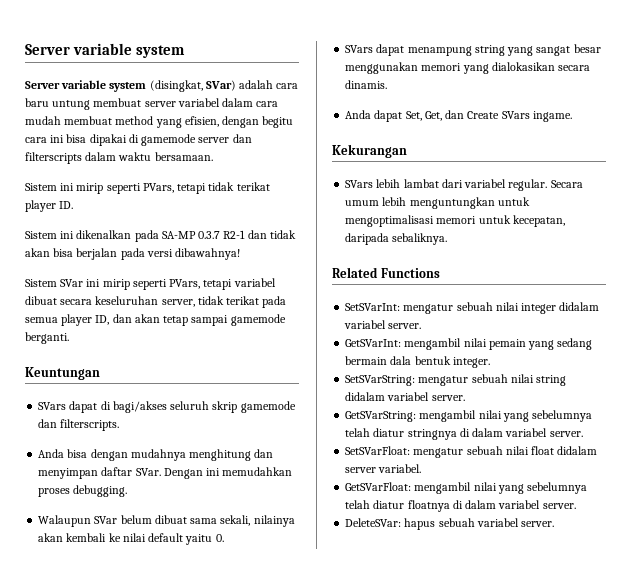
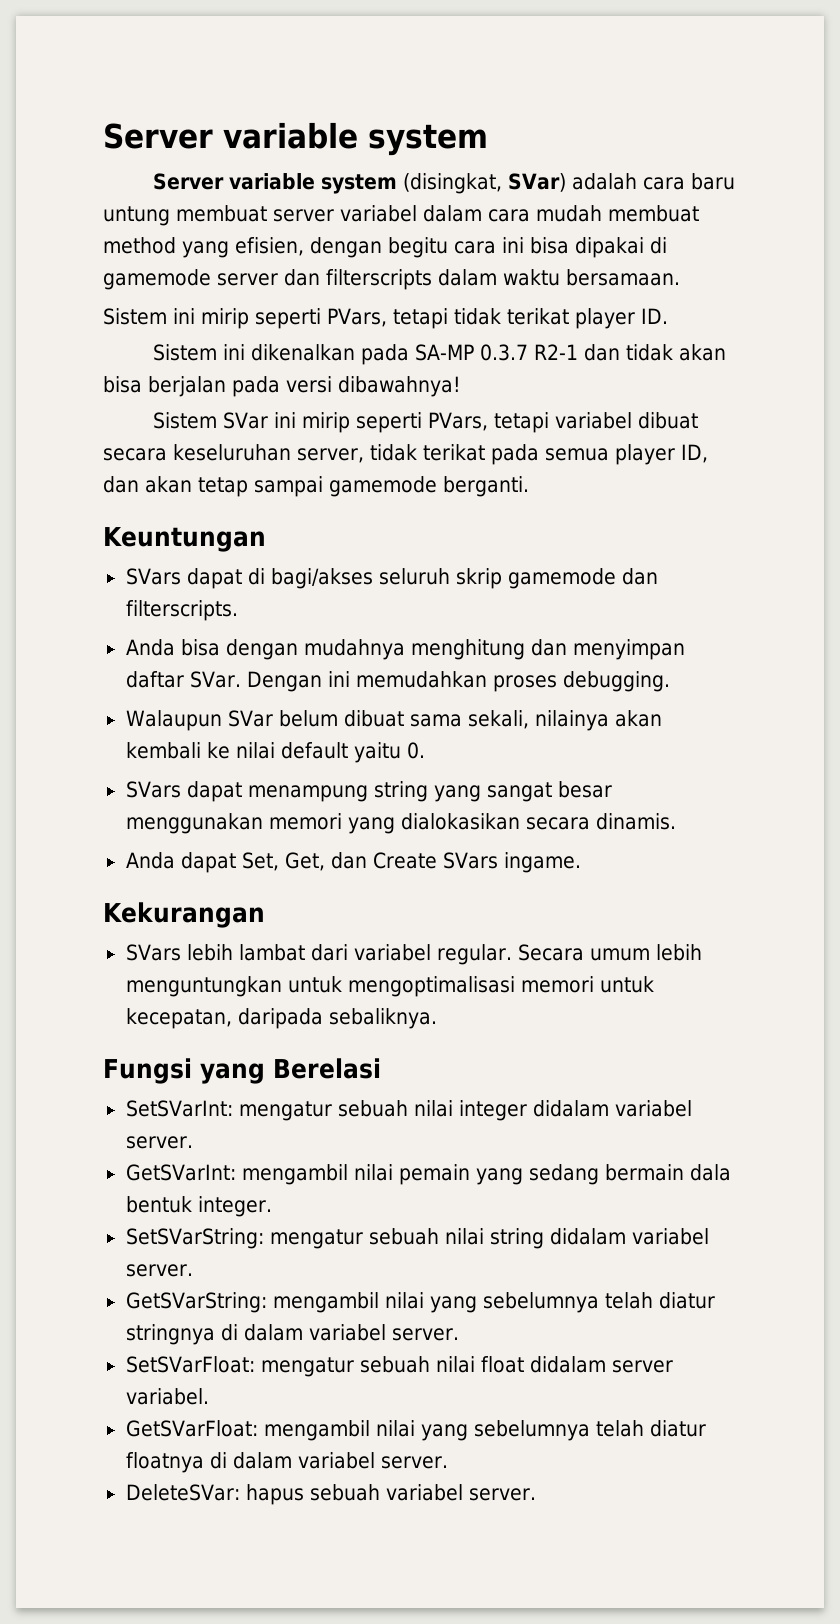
[332,267,440,278] Related Functions -> [103,1058,381,1084] Fungsi yang Berelasi

